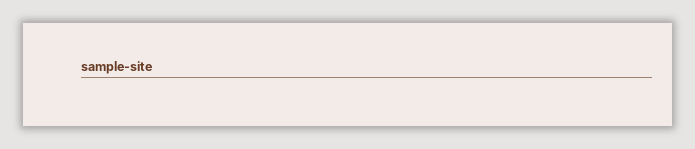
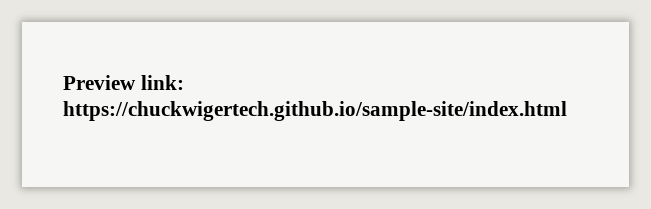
[81,61,152,74] sample-site -> [63,75,184,90] [63,101,567,121] Preview link: https://chuckwigertech.github.io/sample-site/index.html

